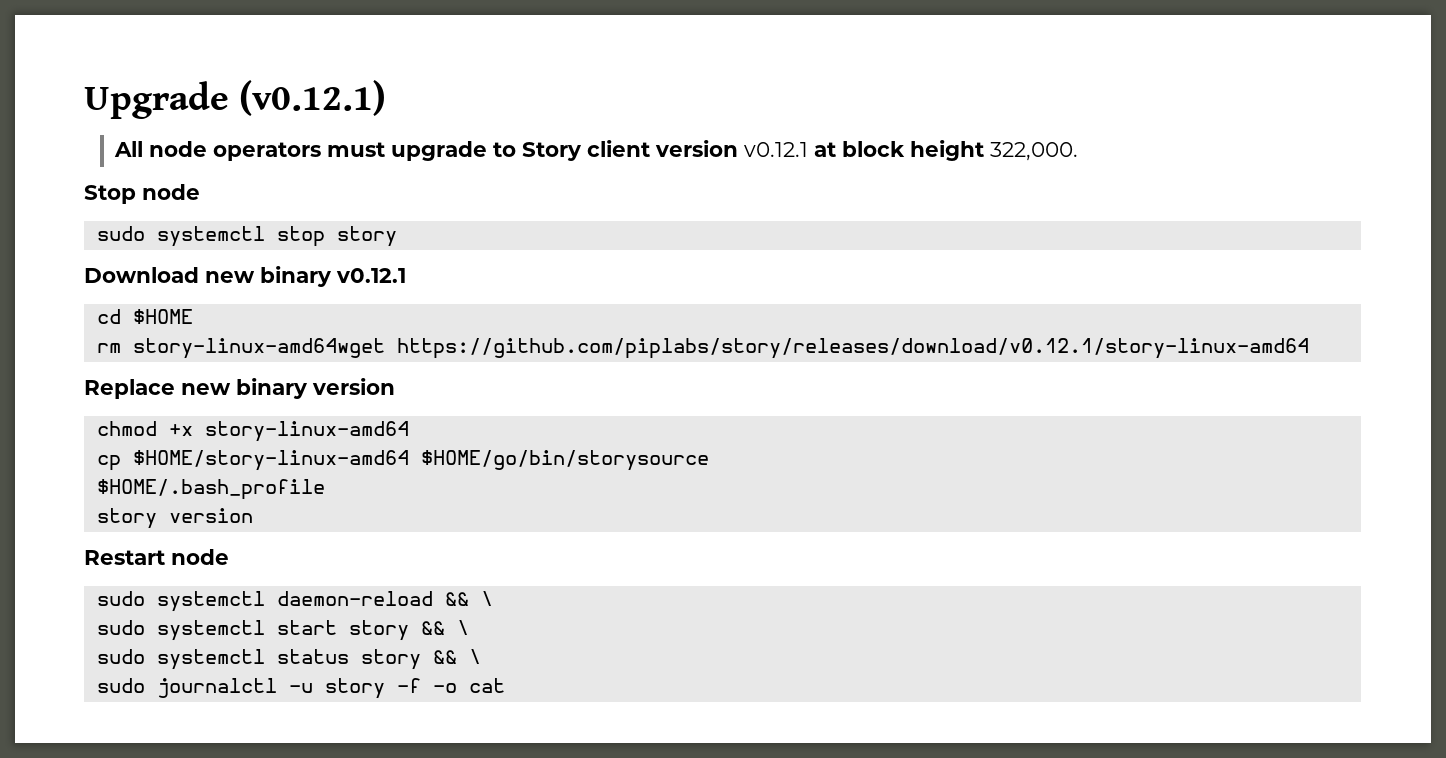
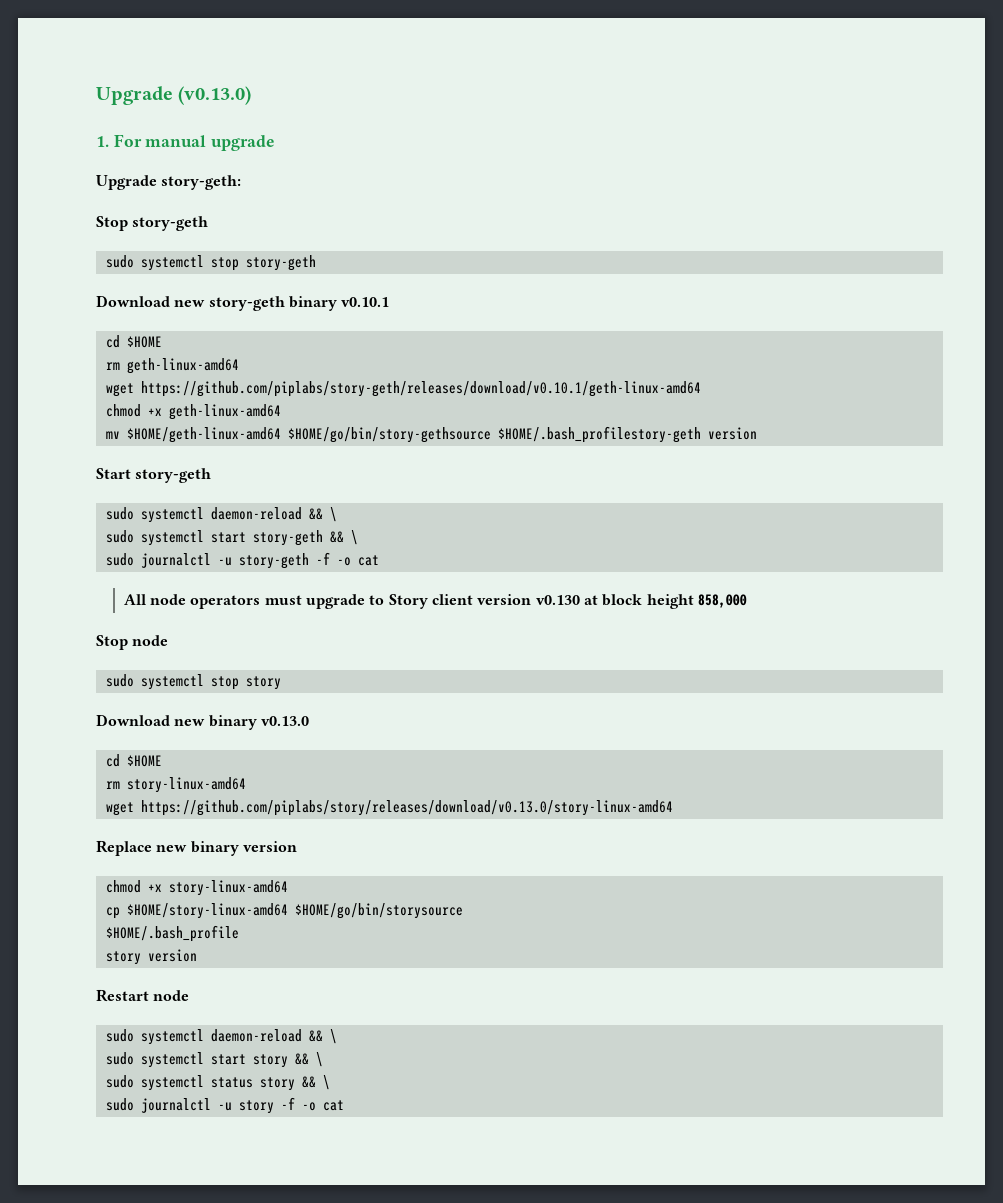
[84,80,387,119] Upgrade (v0.12.1) -> [96,86,252,105] [96,134,276,151] [96,175,242,190] [96,216,209,231] [105,255,316,271] [96,295,390,311] [105,335,162,348] [105,358,239,374] [105,381,701,397] [105,404,281,420] [105,426,757,443] [96,468,212,483] [105,507,337,523] [105,530,358,546] [105,552,379,569] Upgrade (v0.13.0) // 1. For manual upgrade // Upgrade story-geth: // Stop story-geth // sudo systemctl stop story-geth // Download new story-geth binary v0.10.1 // cd $HOME // rm geth-linux-amd64 // wget https://github.com/piplabs/story-geth/releases/download/v0.10.1/geth-linux-amd64 // chmod +x geth-linux-amd64 // mv $HOME/geth-linux-amd64 $HOME/go/bin/story-gethsource $HOME/.bash_profilestory-geth version // Start story-geth // sudo systemctl daemon-reload && \ // sudo systemctl start story-geth && \ // sudo journalctl -u story-geth -f -o cat
[744,142,809,157] v0.12.1 -> [535,595,580,605] v0.130
[990,142,1079,161] 322,000. -> [697,594,747,608] 858,000
[336,268,406,283] [96,309,193,324] [96,338,1309,359] v0.12.1 // cd $HOME // rm story-linux-amd64wget https://github.com/piplabs/story/releases/download/v0.12.1/story-linux-amd64 -> [260,716,309,726] [105,754,162,767] [105,777,246,793] [105,800,673,816] v0.13.0 // cd $HOME // rm story-linux-amd64 // wget https://github.com/piplabs/story/releases/download/v0.13.0/story-linux-amd64

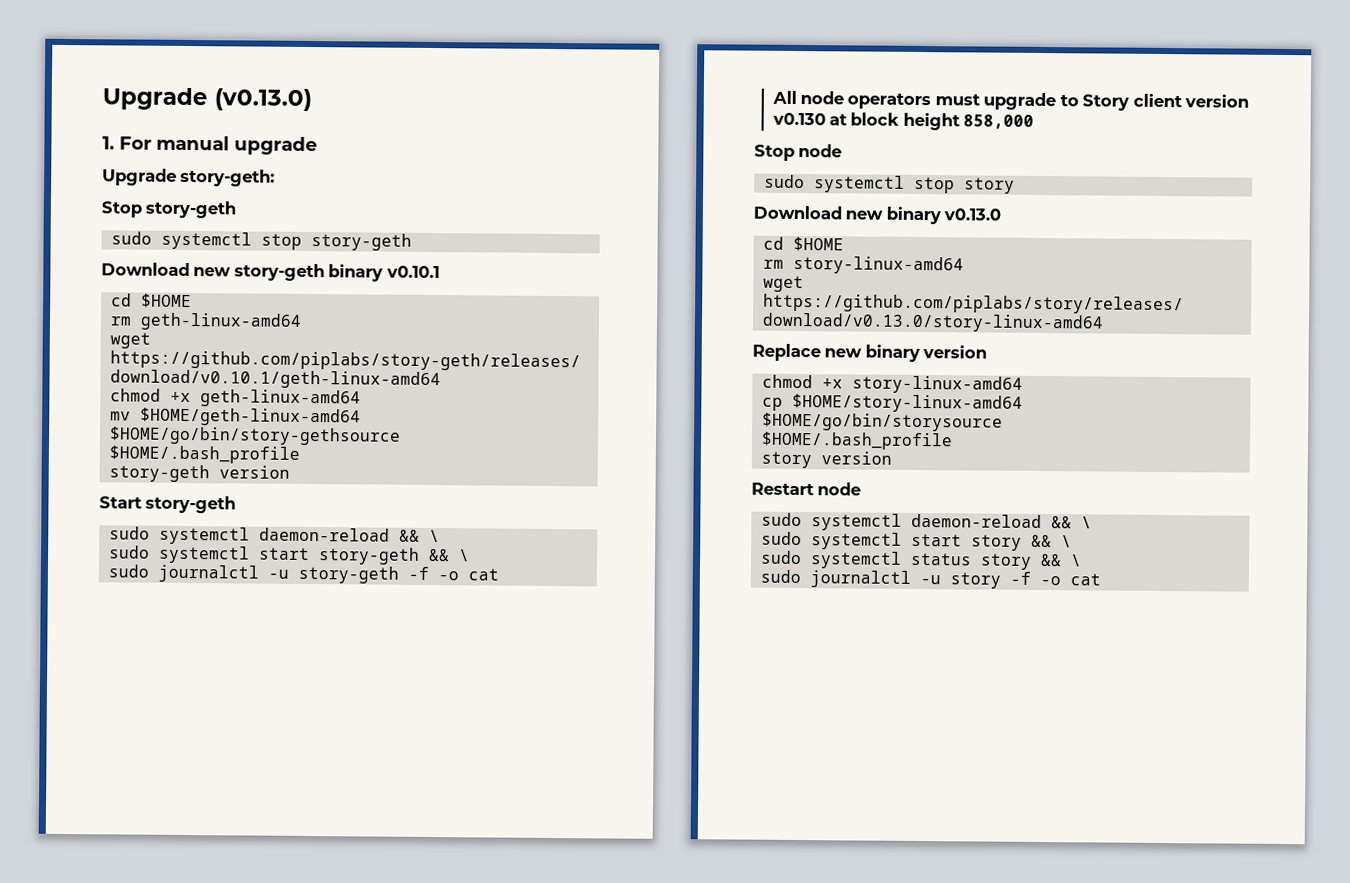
[497,426,701,443] $HOME/.bash_profilestory-geth -> [108,445,300,464] [108,464,210,483] $HOME/.bash_profile // story-geth

